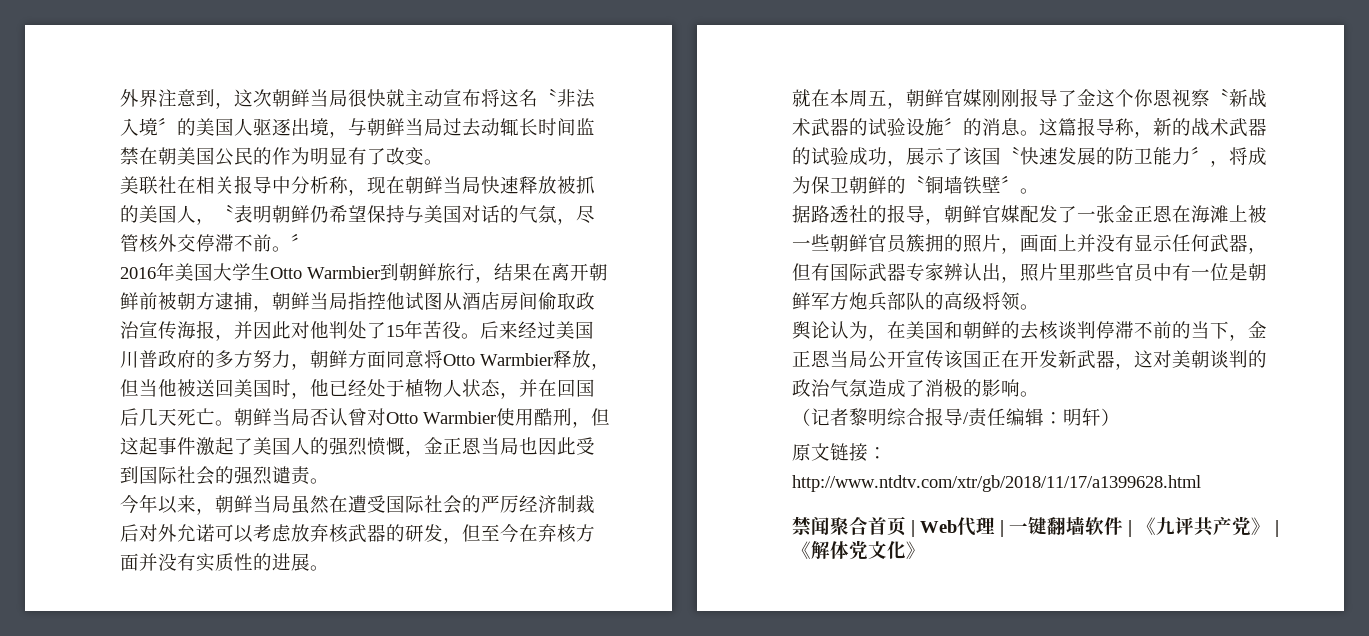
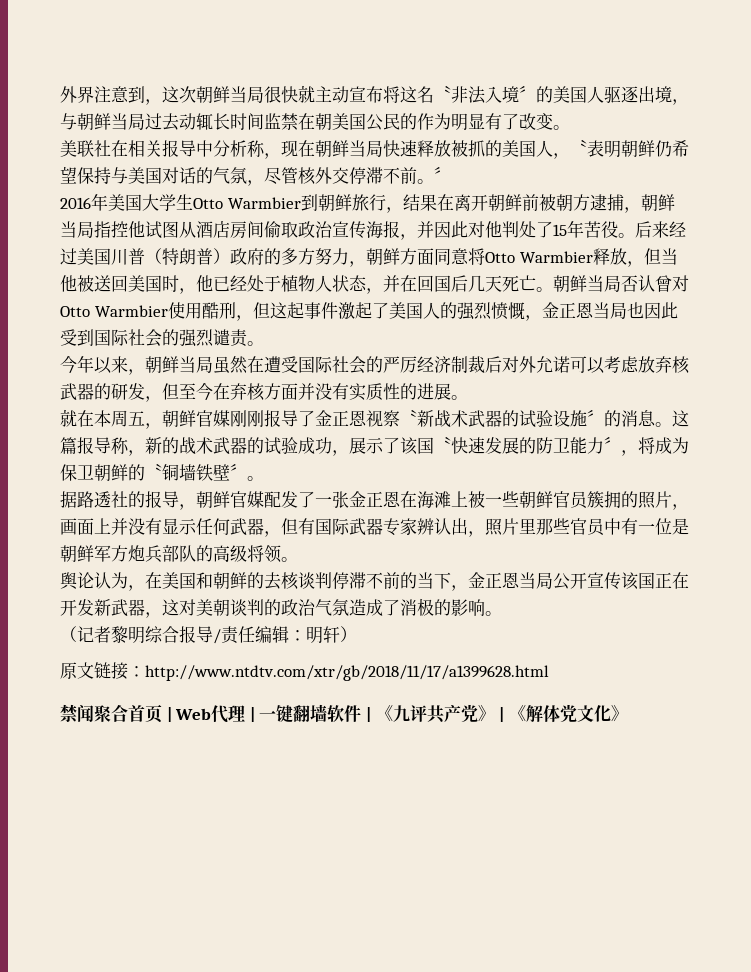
(158, 359) none -> [145,248,230,266] （特朗普）
[1096,89,1153,107] 这个你 -> [332,410,349,426] 正

